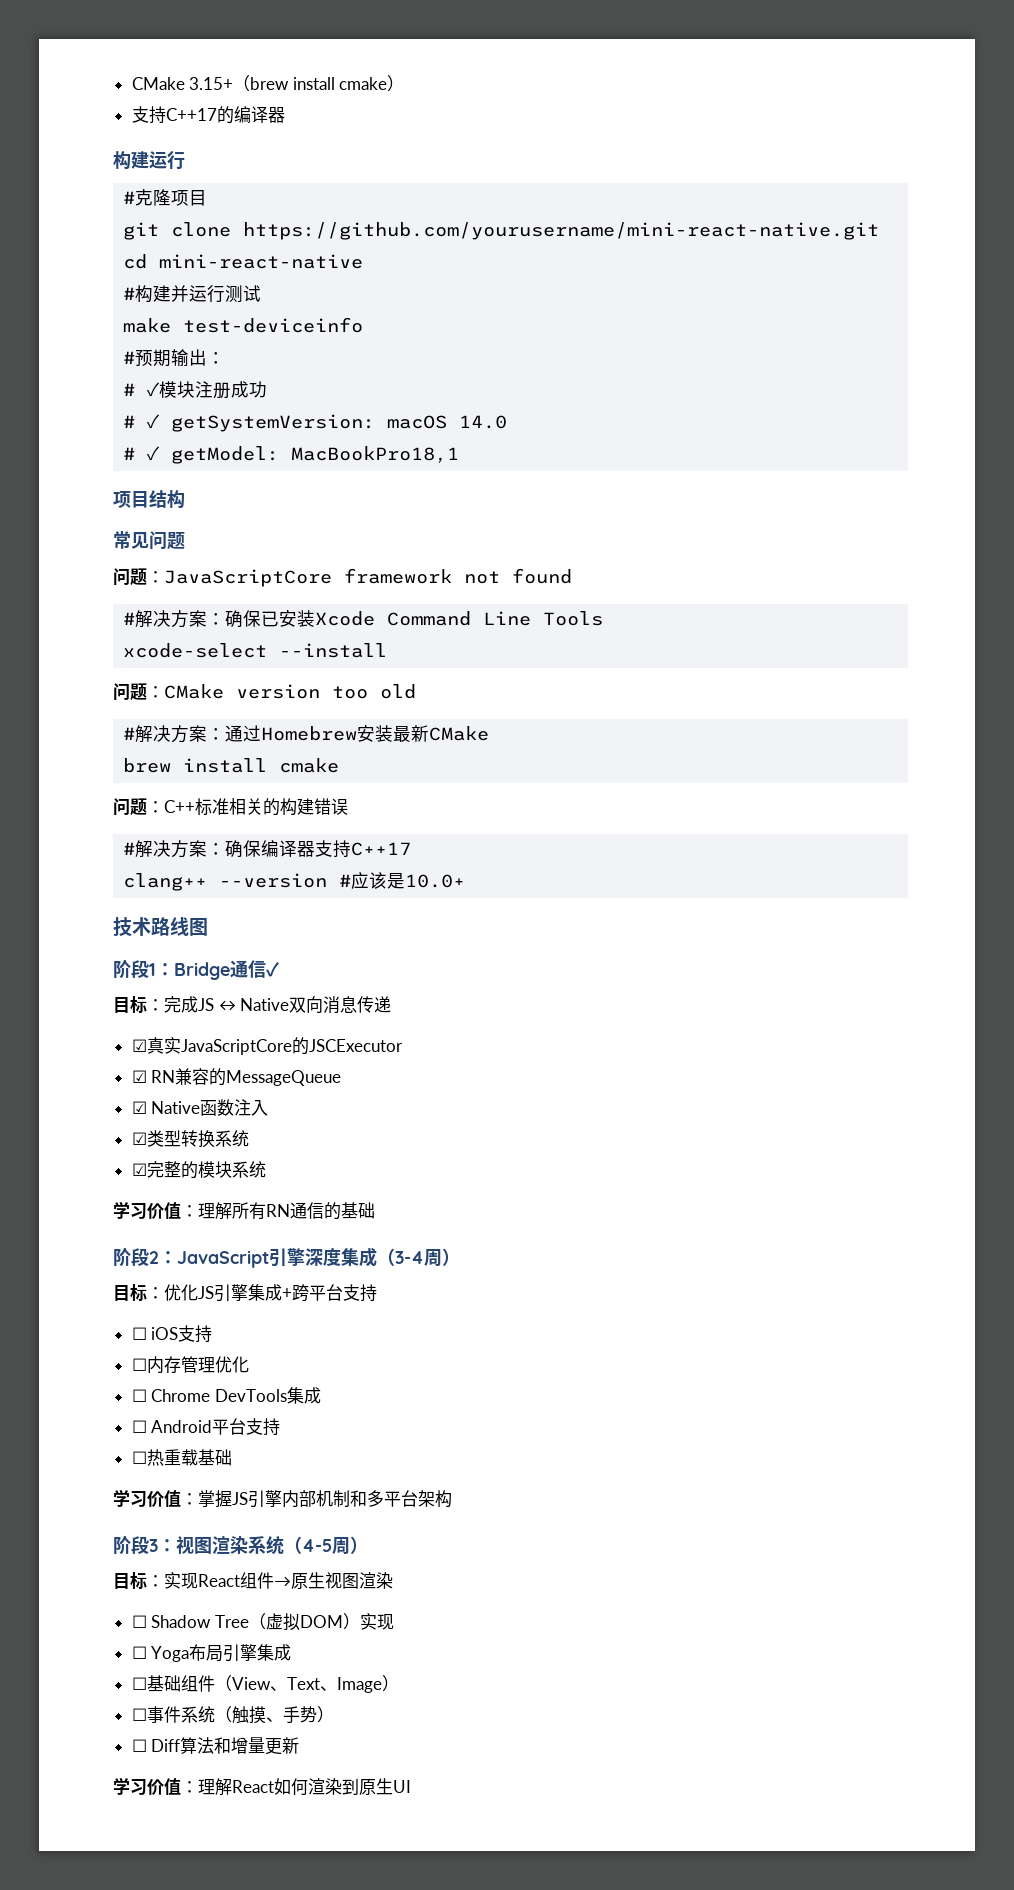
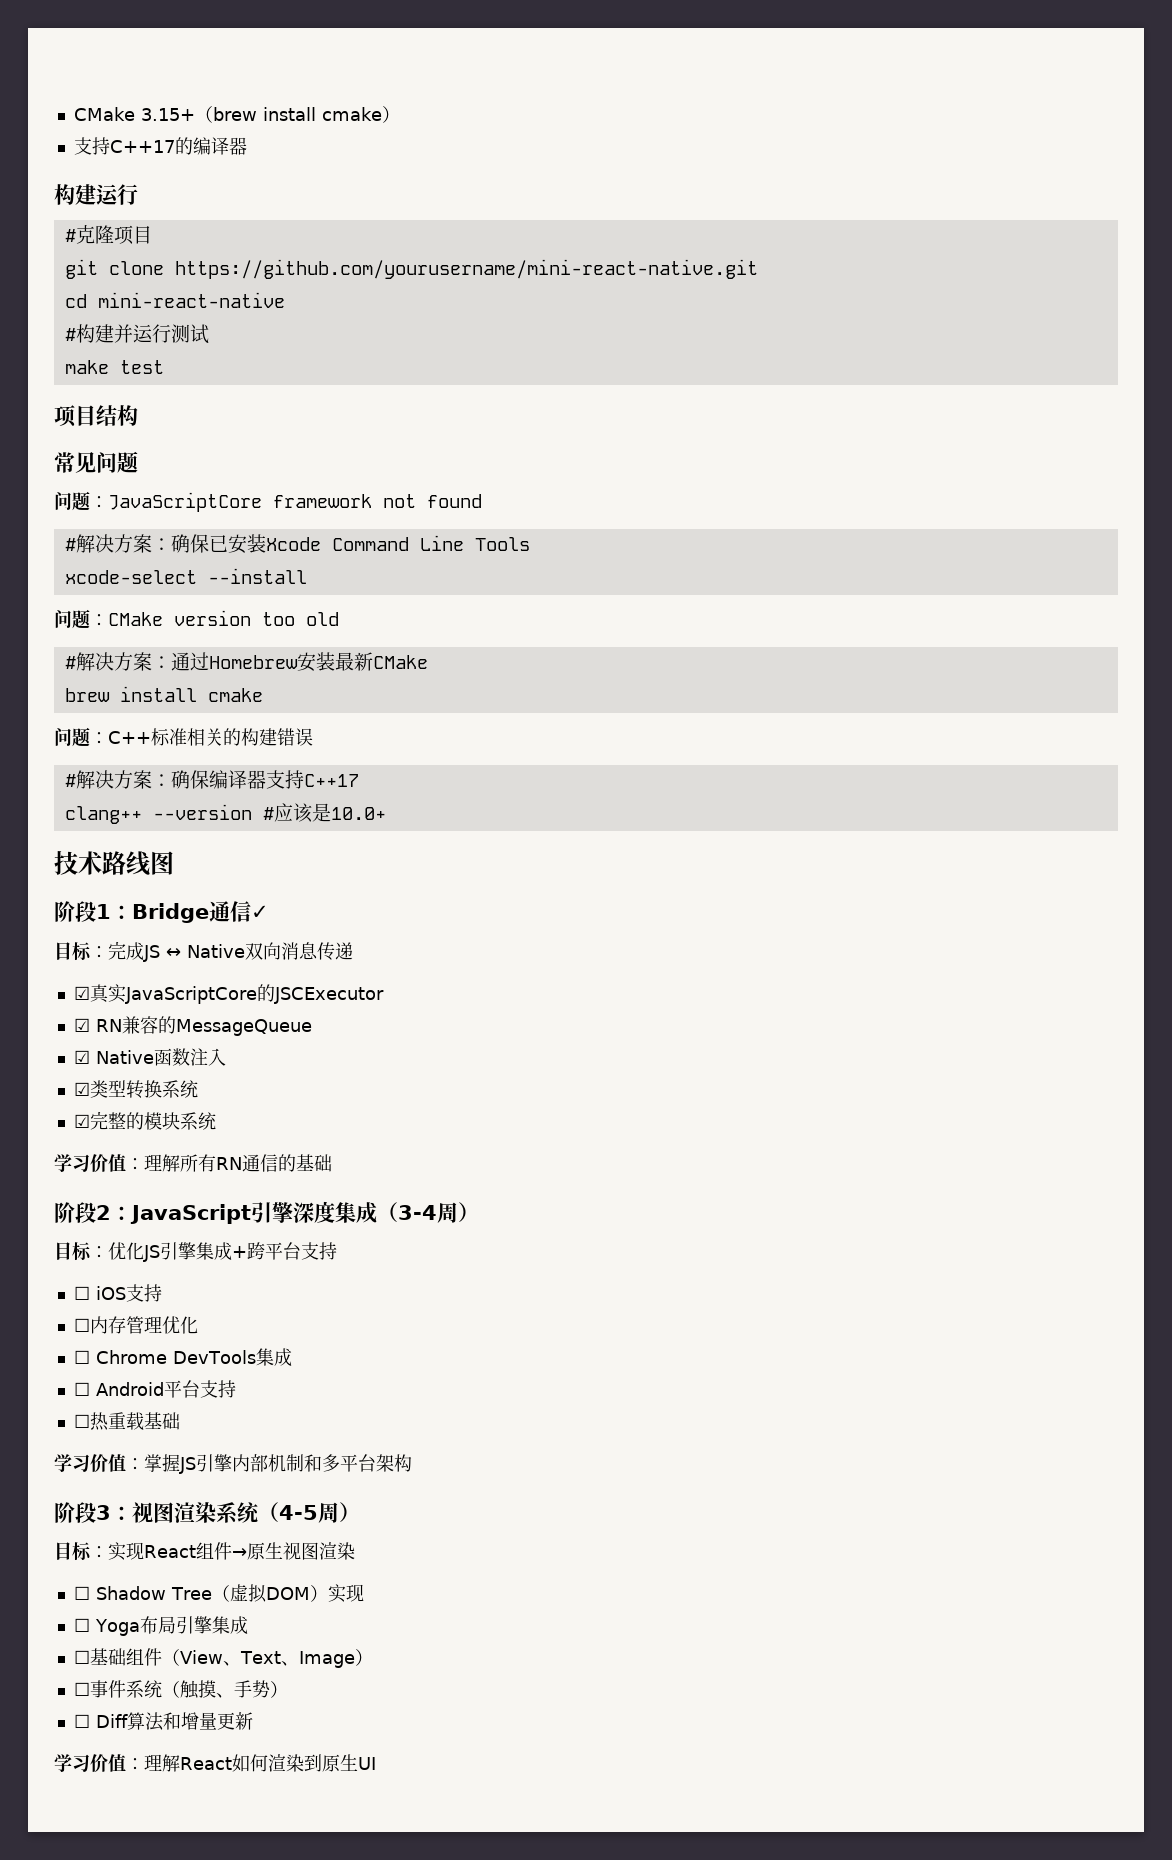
[183,317,364,333] [123,349,226,367] [123,381,268,399] [123,414,508,432] [123,446,460,464] test-deviceinfo // #预期输出： // # ✓模块注册成功 // # ✓ getSystemVersion: macOS 14.0 // # ✓ getModel: MacBookPro18,1 -> [119,360,164,374] test

